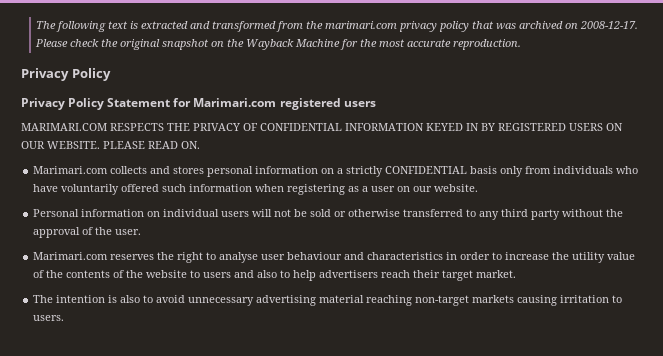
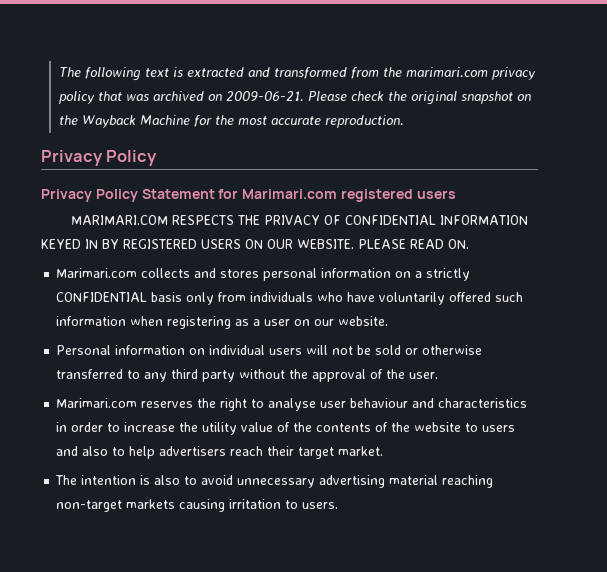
[580,21,639,29] 2008-12-17. -> [226,91,305,102] 2009-06-21.

